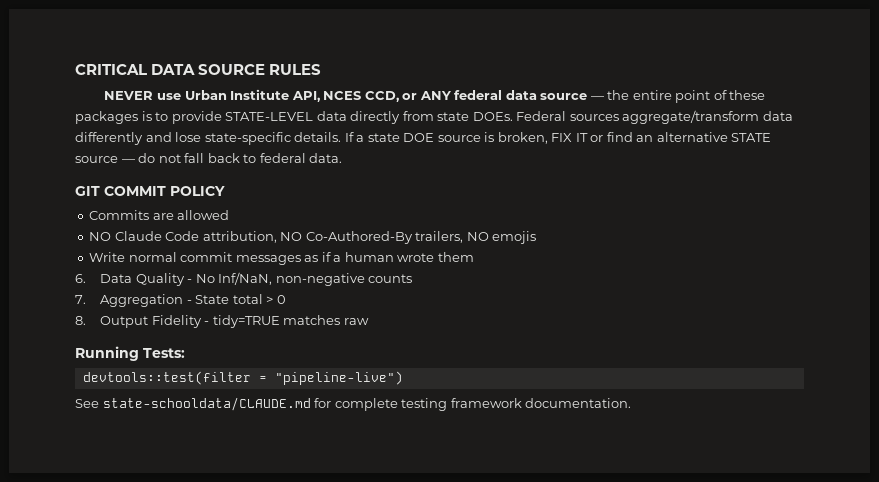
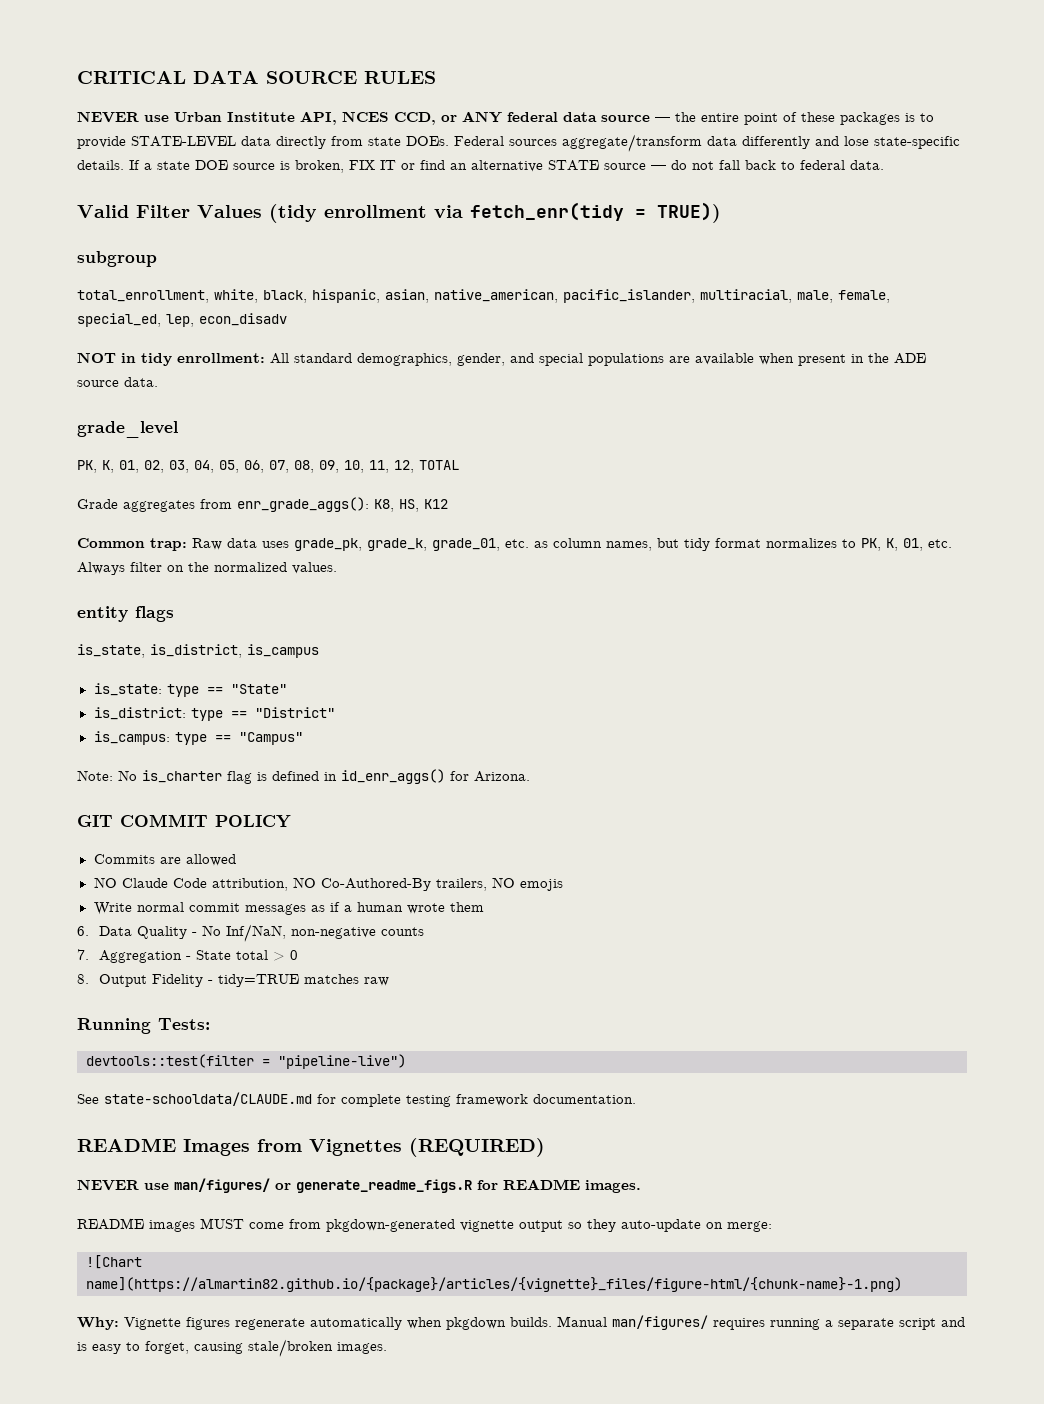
(343, 158) none -> [77,202,721,223] [77,251,157,267] [77,289,890,303] [77,313,287,327] [77,352,926,366] [77,377,158,387] [77,421,178,438] [77,460,459,473] [77,497,448,512] [77,538,952,551] [77,562,337,575] [77,606,174,622] [77,644,319,658] [93,683,287,697] [93,707,335,721] [93,731,303,745] [77,769,530,784] // Valid Filter Values (tidy enrollment via fetch_enr(tidy = TRUE)) // subgroup // total_enrollment, white, black, hispanic, asian, native_american, pacific_islander, multiracial, male, female, special_ed, lep, econ_disadv // NOT in tidy enrollment: All standard demographics, gender, and special populations are available when present in the ADE source data. // grade_level // PK, K, 01, 02, 03, 04, 05, 06, 07, 08, 09, 10, 11, 12, TOTAL // Grade aggregates from enr_grade_aggs(): K8, HS, K12 // Common trap: Raw data uses grade_pk, grade_k, grade_01, etc. as column names, but tidy format normalizes to PK, K, 01, etc. Always filter on the normalized values. // entity flags // is_state, is_district, is_campus // is_state: type == "State" // is_district: type == "District" // is_campus: type == "Campus" // Note: No is_charter flag is defined in id_enr_aggs() for Arizona.
(632, 403) none -> [77,1138,545,1157] [77,1178,641,1193] [77,1218,772,1232] [86,1255,142,1269] [86,1277,902,1292] [77,1315,965,1330] [77,1339,387,1357] // README Images from Vignettes (REQUIRED) // NEVER use man/figures/ or generate_readme_figs.R for README images. // README images MUST come from pkgdown-generated vignette output so they auto-update on merge: // ![Chart name](https://almartin82.github.io/{package}/articles/{vignette}_files/figure-html/{chunk-name}-1.png) // Why: Vignette figures regenerate automatically when pkgdown builds. Manual man/figures/ requires running a separate script and is easy to forget, causing stale/broken images.

